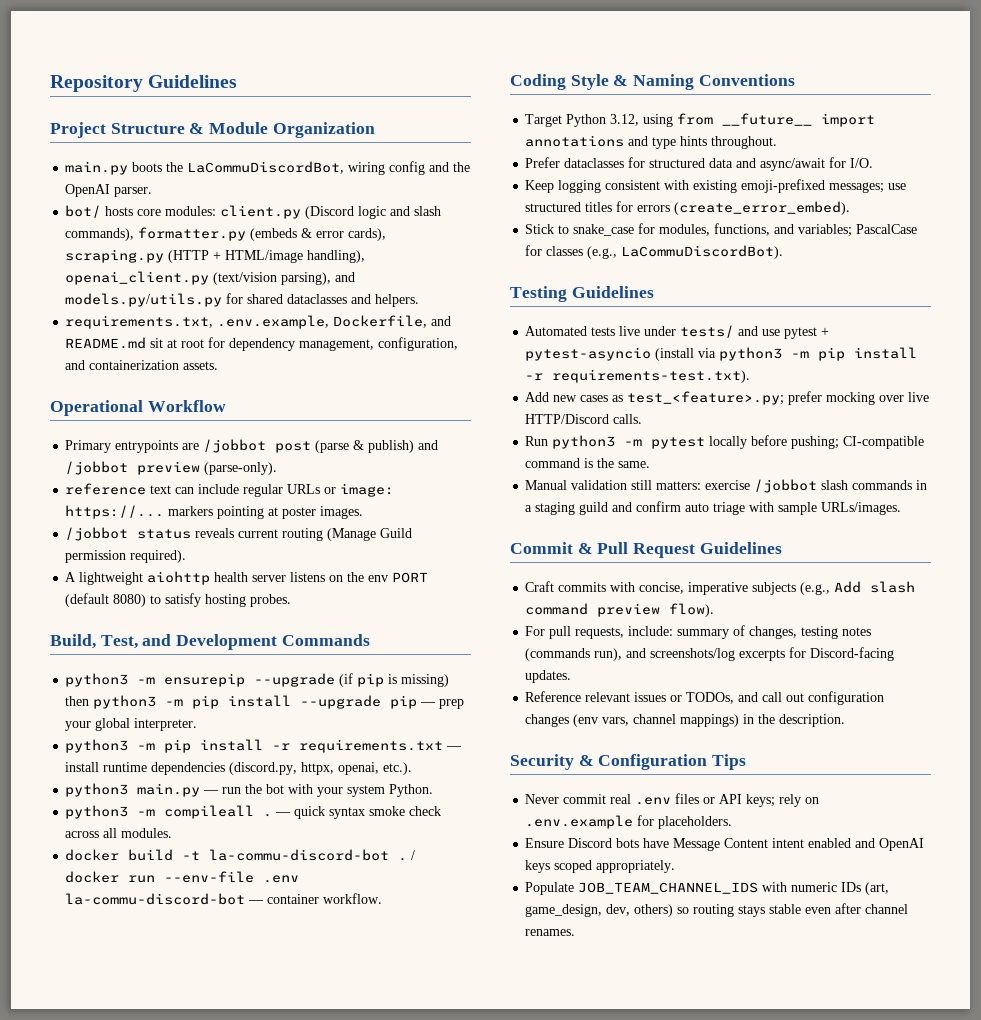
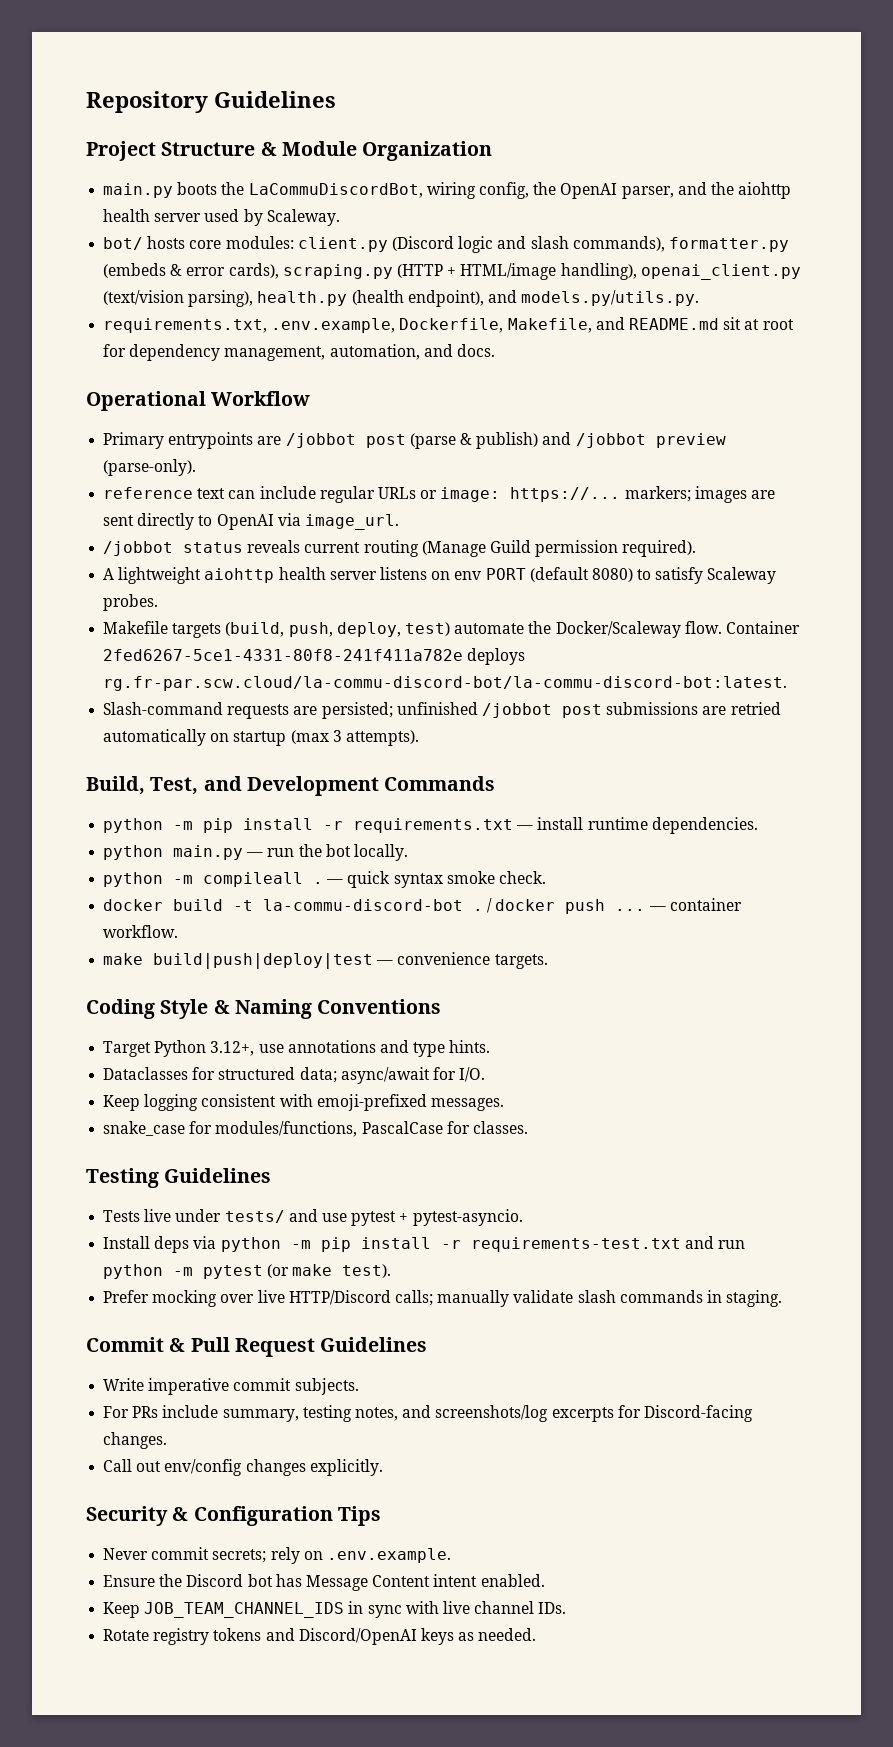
[389,161,471,175] [65,184,153,197] config and the OpenAI parser. -> [478,182,792,199] [103,209,340,226] config, the OpenAI parser, and the aiohttp health server used by Scaleway.
[335,272,356,282] [65,293,420,307] and models.py/utils.py for shared dataclasses and helpers. -> [257,290,700,307] health.py (health endpoint), and models.py/utils.py.
(428, 321) none -> [507,318,592,333] Makefile,
[378,337,459,351] [65,360,219,370] configuration, and containerization assets. -> [329,344,495,360] automation, and docs.
[168,506,364,519] markers pointing at poster images. -> [624,486,775,503] [103,513,399,530] markers; images are sent directly to OpenAI via image_url.
[347,572,365,582] the -> (451, 575) none
[205,594,247,607] hosting -> [707,567,777,584] Scaleway
(292, 600) none -> [103,621,800,638] [103,648,526,665] [103,676,788,691] [103,702,781,719] [103,729,419,746] // Makefile targets (build, push, deploy, test) automate the Docker/Scaleway flow. Container 2fed6267-5ce1-4331-80f8-241f411a782e deploys rg.fr-par.scw.cloud/la-commu-discord-bot/la-commu-discord-bot:latest. // Slash-command requests are persisted; unfinished /jobbot post submissions are retried automatically on startup (max 3 attempts).
[65,673,450,687] [65,695,465,709] [65,718,198,731] [65,739,129,753] python3 -m ensurepip --upgrade (if pip is missing) then python3 -m pip install --upgrade pip — prep your global interpreter. // python3 -> [103,818,164,833] python
[151,762,413,775] [65,783,129,797] dependencies (discord.py, httpx, openai, etc.). // python3 -> [651,817,758,834] [103,845,164,860] dependencies. // python
[288,784,434,797] [65,805,129,819] with your system Python. // python3 -> [353,844,408,861] [103,872,164,887] locally. // python
[409,806,442,816] [65,828,173,838] check across all modules. -> [498,871,546,884] check.
[128,871,300,883] [65,893,246,905] run --env-file .env la-commu-discord-bot -> [565,899,646,914] push ...
(383, 898) none -> [103,952,548,969] // make build|push|deploy|test — convenience targets.
[610,113,876,127] [525,135,778,149] [525,157,757,168] 3.12, using from __future__ import annotations and type hints throughout. // Prefer dataclasses for structured data and -> [210,1040,491,1057] [103,1067,337,1083] 3.12+, use annotations and type hints. // Dataclasses for structured data;
[693,179,907,193] [525,201,851,215] [525,223,918,237] [525,245,784,259] existing emoji-prefixed messages; use structured titles for errors (create_error_embed). // Stick to snake_case for modules, functions, and variables; PascalCase for classes (e.g., LaCommuDiscordBot). -> [316,1094,504,1111] [103,1121,528,1137] emoji-prefixed messages. // snake_case for modules/functions, PascalCase for classes.
[525,326,616,336] Automated tests -> [103,1210,141,1222] Tests
[525,347,918,361] [525,369,751,383] [525,391,930,405] [525,414,643,424] [525,435,925,449] [525,458,651,468] [525,479,928,493] [525,501,902,515] pytest-asyncio (install via python3 -m pip install -r requirements-test.txt). // Add new cases as test_<feature>.py; prefer mocking over live HTTP/Discord calls. // Run python3 -m pytest locally before pushing; CI-compatible command is the same. // Manual validation still matters: exercise /jobbot slash commands in a staging guild and confirm auto triage with sample URLs/images. -> [412,1209,523,1226] [103,1236,745,1253] [103,1264,392,1279] [103,1290,783,1307] pytest-asyncio. // Install deps via python -m pip install -r requirements-test.txt and run python -m pytest (or make test). // Prefer mocking over live HTTP/Discord calls; manually validate slash commands in staging.
[525,581,916,595] [525,603,715,617] [525,625,872,639] [525,648,623,661] Craft commits with concise, imperative subjects (e.g., Add slash command preview flow). // For pull requests, include: summary of changes, testing notes (commands run), -> [103,1378,359,1395] [103,1405,398,1422] Write imperative commit subjects. // For PRs include summary, testing notes,
[525,670,572,683] [525,691,885,705] [525,714,846,727] updates. // Reference relevant issues or TODOs, and call out configuration changes (env vars, channel mappings) in the description. -> [103,1432,168,1449] [103,1459,383,1476] changes. // Call out env/config changes explicitly.
[610,793,820,807] [525,815,733,829] [525,838,925,851] [525,860,676,873] [525,882,890,895] [525,903,909,917] [525,929,576,936] real .env files or API keys; rely on .env.example for placeholders. // Ensure Discord bots have Message Content intent enabled and OpenAI keys scoped appropriately. // Populate JOB_TEAM_CHANNEL_IDS with numeric IDs (art, game_design, dev, others) so routing stays stable even after channel renames. -> [212,1547,451,1564] [103,1574,545,1591] [103,1601,567,1618] [103,1628,537,1645] secrets; rely on .env.example. // Ensure the Discord bot has Message Content intent enabled. // Keep JOB_TEAM_CHANNEL_IDS in sync with live channel IDs. // Rotate registry tokens and Discord/OpenAI keys as needed.

